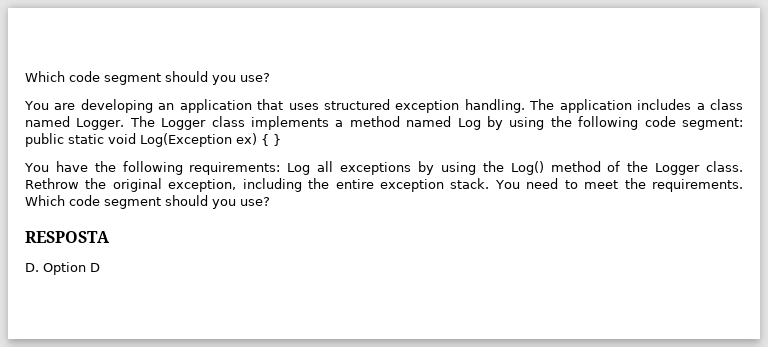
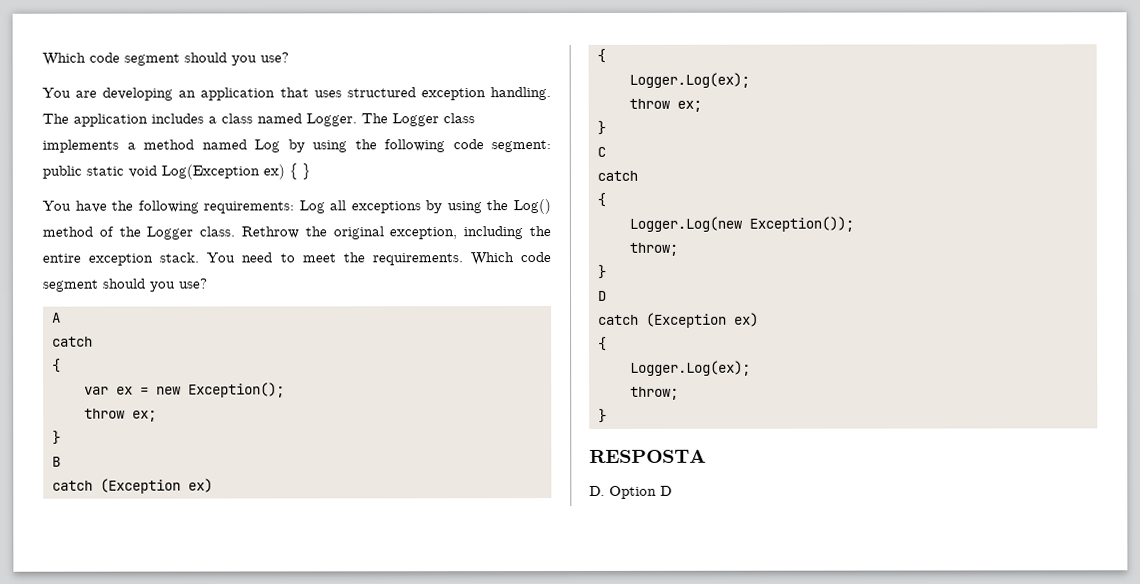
(270, 201) none -> [52,312,61,323] [52,336,93,347] [52,358,61,373] [84,382,285,398] [84,408,157,422] [52,430,61,445] [52,456,61,467] [52,478,213,494] [597,48,606,63] [629,72,750,88] [629,98,702,112] [597,120,606,135] [597,146,606,157] [597,170,638,181] [597,192,606,207] [629,216,854,232] [629,242,678,256] [597,264,606,279] [597,290,607,301] [598,312,759,328] [598,336,607,351] [630,360,751,376] [630,386,679,400] [598,408,607,423] // A // catch // { // var ex = new Exception(); // throw ex; // } // B // catch (Exception ex) // { // Logger.Log(ex); // throw ex; // } // C // catch // { // Logger.Log(new Exception()); // throw; // } // D // catch (Exception ex) // { // Logger.Log(ex); // throw; // }

